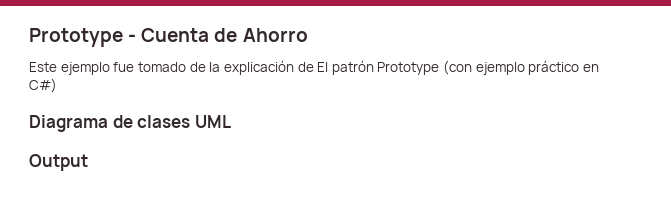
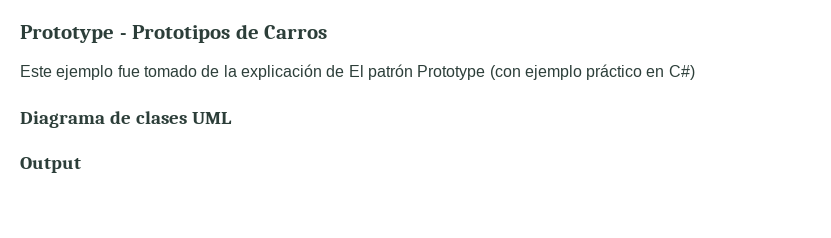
[141,28,308,42] Cuenta de Ahorro -> [132,24,328,43] Prototipos de Carros

